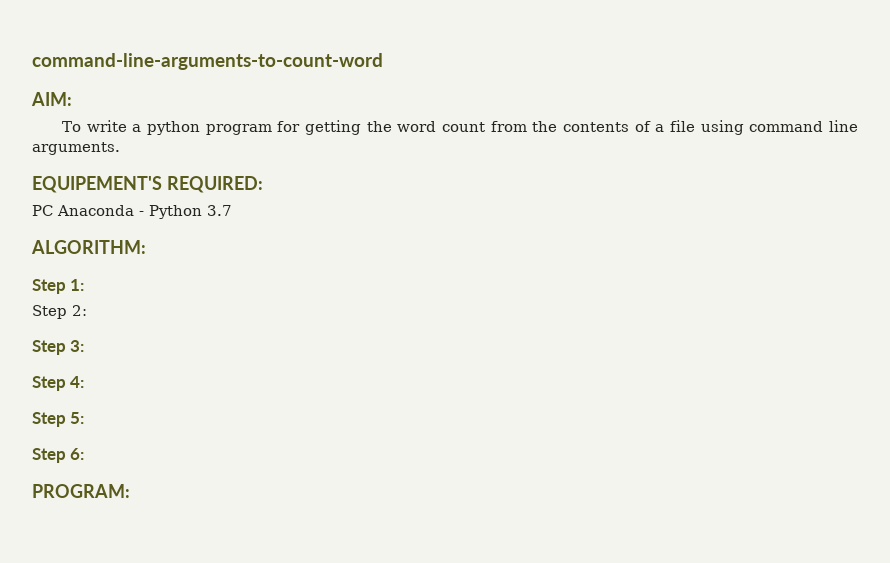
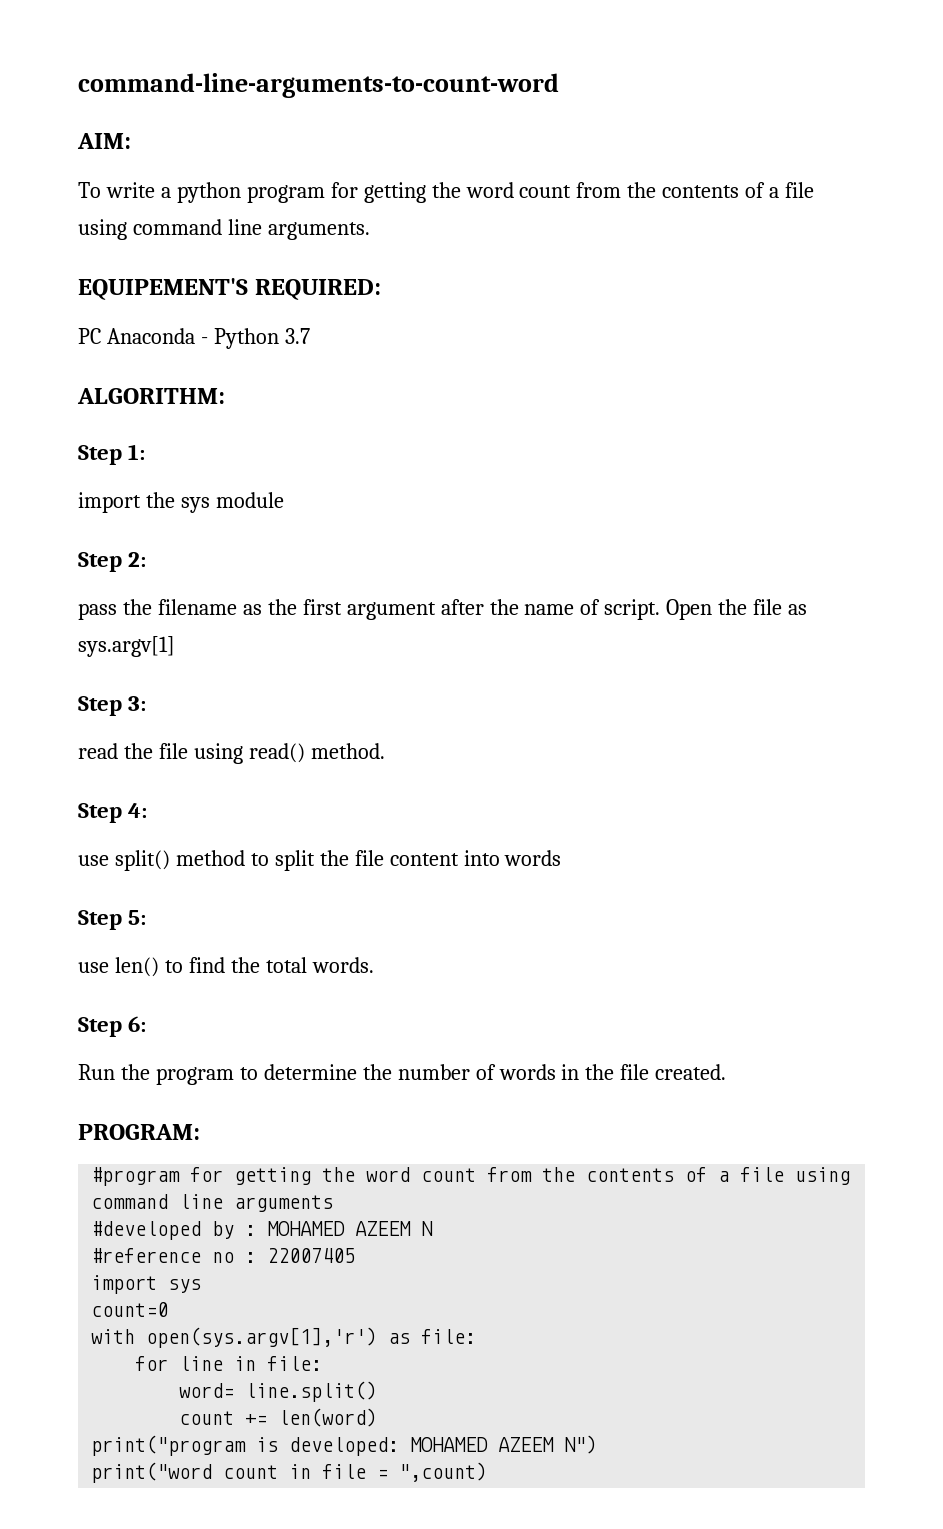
[32,305,87,319] [32,340,85,355] [32,376,85,391] [32,412,85,427] [32,448,85,463] [32,484,130,498] Step 2: // Step 3: // Step 4: // Step 5: // Step 6: // PROGRAM: -> [78,492,284,513] [78,552,147,572] [78,599,808,620] [78,636,175,657] [78,696,147,716] [78,743,385,764] [78,803,148,823] [78,850,562,871] [78,910,147,930] [78,957,374,977] [78,1016,147,1037] [78,1064,727,1085] [78,1124,200,1140] [91,1167,851,1186] [91,1194,334,1212] [91,1221,434,1240] [91,1248,356,1263] [91,1275,202,1294] [91,1302,169,1317] [91,1327,477,1348] [135,1356,323,1371] [179,1381,378,1402] [179,1408,378,1427] [91,1435,598,1456] [91,1462,488,1483] import the sys module // Step 2: // pass the filename as the first argument after the name of script. Open the file as sys.argv[1] // Step 3: // read the file using read() method. // Step 4: // use split() method to split the file content into words // Step 5: // use len() to find the total words. // Step 6: // Run the program to determine the number of words in the file created. // PROGRAM: // #program for getting the word count from the contents of a file using command line arguments // #developed by : MOHAMED AZEEM N // #reference no : 22007405 // import sys // count=0 // with open(sys.argv[1],'r') as file: // for line in file: // word= line.split() // count += len(word) // print("program is developed: MOHAMED AZEEM N") // print("word count in file = ",count)

